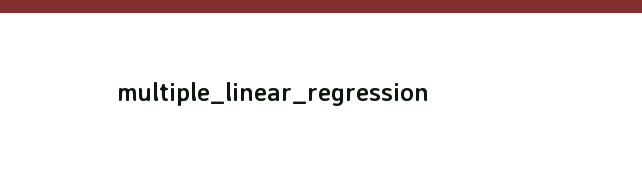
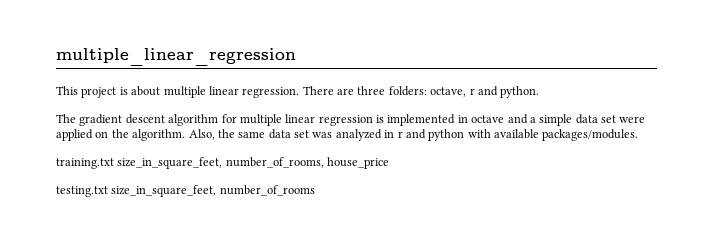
(429, 94) none -> [56,86,540,98] [56,114,646,126] [56,129,639,141] [56,157,390,169] [56,185,315,197] // This project is about multiple linear regression. There are three folders: octave, r and python. // The gradient descent algorithm for multiple linear regression is implemented in octave and a simple data set were applied on the algorithm. Also, the same data set was analyzed in r and python with available packages/modules. // training.txt size_in_square_feet, number_of_rooms, house_price // testing.txt size_in_square_feet, number_of_rooms

